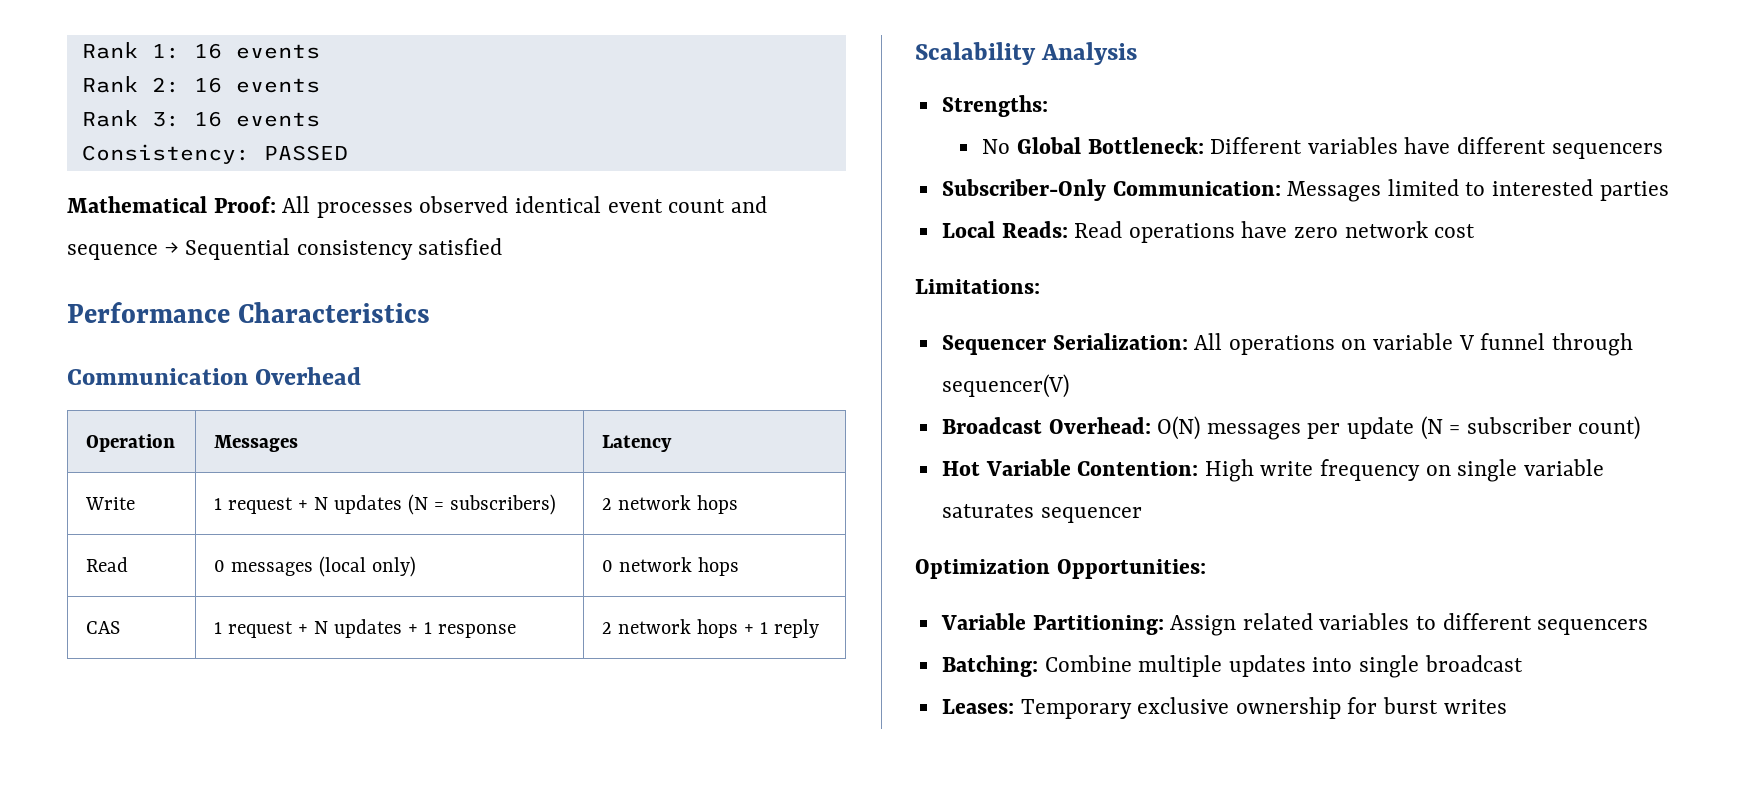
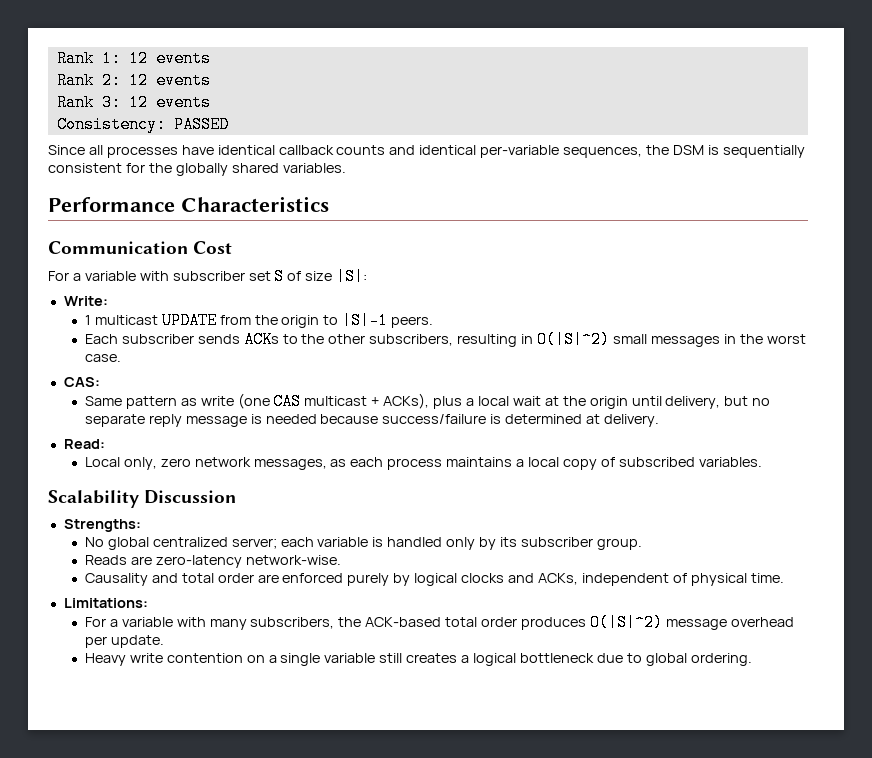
[193,43,222,59] 16 -> [128,50,148,67] 12
[193,77,222,93] 16 -> [128,72,148,89] 12
[193,111,222,127] 16 -> [128,94,148,111] 12
[67,196,767,218] [67,238,503,260] [67,302,431,323] [67,367,362,385] [86,434,176,452] [214,435,299,452] [602,435,673,452] [85,497,136,510] [214,494,556,515] [602,495,739,514] [86,557,129,572] [214,556,417,577] [602,557,740,576] [86,621,121,634] [214,619,516,638] [602,619,819,638] Mathematical Proof: All processes observed identical event count and sequence → Sequential consistency satisfied // Performance Characteristics // Communication Overhead // Operation | Messages | Latency // Write | 1 request + N updates (N = subscribers) | 2 network hops // Read | 0 messages (local only) | 0 network hops // CAS | 1 request + N updates + 1 response | 2 network hops + 1 reply -> [48,145,805,158] [48,163,346,176] [48,196,329,212] [48,241,233,254] [48,268,368,285] [63,296,108,306] [84,312,434,329] [84,331,806,348] [84,354,121,362] [63,377,100,387] [84,393,771,410] [84,414,660,427] [63,439,105,449] [84,457,762,470] Since all processes have identical callback counts and identical per-variable sequences, the DSM is sequentially consistent for the globally shared variables. // Performance Characteristics // Communication Cost // For a variable with subscriber set S of size |S|: // Write: // 1 multicast UPDATE from the origin to |S|-1 peers. // Each subscriber sends ACKs to the other subscribers, resulting in O(|S|^2) small messages in the worst case. // CAS: // Same pattern as write (one CAS multicast + ACKs), plus a local wait at the origin until delivery, but no separate reply message is needed because success/failure is determined at delivery. // Read: // Local only, zero network messages, as each process maintains a local copy of subscribed variables.
[1041,42,1138,65] Analysis -> [144,490,237,504] Discussion
[1016,137,1663,159] [941,179,1669,202] [941,221,1476,243] [915,279,1040,294] [941,333,1633,356] [941,374,1069,398] [941,416,1641,440] [941,459,1604,482] [941,504,1142,523] [915,559,1206,579] [940,613,1649,636] [941,655,1523,678] [941,697,1507,719] Global Bottleneck: Different variables have different sequencers // Subscriber-Only Communication: Messages limited to interested parties // Local Reads: Read operations have zero network cost // Limitations: // Sequencer Serialization: All operations on variable V funnel through sequencer(V) // Broadcast Overhead: O(N) messages per update (N = subscriber count) // Hot Variable Contention: High write frequency on single variable saturates sequencer // Optimization Opportunities: // Variable Partitioning: Assign related variables to different sequencers // Batching: Combine multiple updates into single broadcast // Leases: Temporary exclusive ownership for burst writes -> [107,537,642,550] [84,555,341,568] [84,573,784,586] [63,598,148,608] [84,614,794,631] [84,635,164,648] [84,653,752,666] global centralized server; each variable is handled only by its subscriber group. // Reads are zero-latency network-wise. // Causality and total order are enforced purely by logical clocks and ACKs, independent of physical time. // Limitations: // For a variable with many subscribers, the ACK-based total order produces O(|S|^2) message overhead per update. // Heavy write contention on a single variable still creates a logical bottleneck due to global ordering.

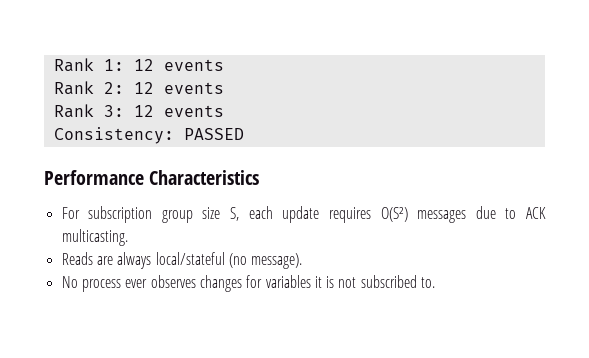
[48,145,805,158] [48,163,346,176] // Since all processes have identical callback counts and identical per-variable sequences, the DSM is sequentially consistent for the globally shared variables. -> (244, 134) none
[48,241,233,254] [48,268,368,285] [63,296,108,306] [84,312,434,329] [84,331,806,348] [84,354,121,362] [63,377,100,387] [84,393,771,410] [84,414,660,427] [63,439,105,449] [84,457,762,470] [48,490,237,508] [63,519,141,532] [84,537,642,550] [84,555,341,568] [84,573,784,586] [63,598,148,608] [84,614,794,631] [84,635,164,648] [84,653,752,666] // Communication Cost // For a variable with subscriber set S of size |S|: // Write: // 1 multicast UPDATE from the origin to |S|-1 peers. // Each subscriber sends ACKs to the other subscribers, resulting in O(|S|^2) small messages in the worst case. // CAS: // Same pattern as write (one CAS multicast + ACKs), plus a local wait at the origin until delivery, but no separate reply message is needed because success/failure is determined at delivery. // Read: // Local only, zero network messages, as each process maintains a local copy of subscribed variables. // Scalability Discussion // Strengths: // No global centralized server; each variable is handled only by its subscriber group. // Reads are zero-latency network-wise. // Causality and total order are enforced purely by logical clocks and ACKs, independent of physical time. // Limitations: // For a variable with many subscribers, the ACK-based total order produces O(|S|^2) message overhead per update. // Heavy write contention on a single variable still creates a logical bottleneck due to global ordering. -> [61,206,547,223] [61,229,128,246] [61,252,303,269] [61,275,436,292] // For subscription group size S, each update requires O(S²) messages due to ACK multicasting. // Reads are always local/stateful (no message). // No process ever observes changes for variables it is not subscribed to.

